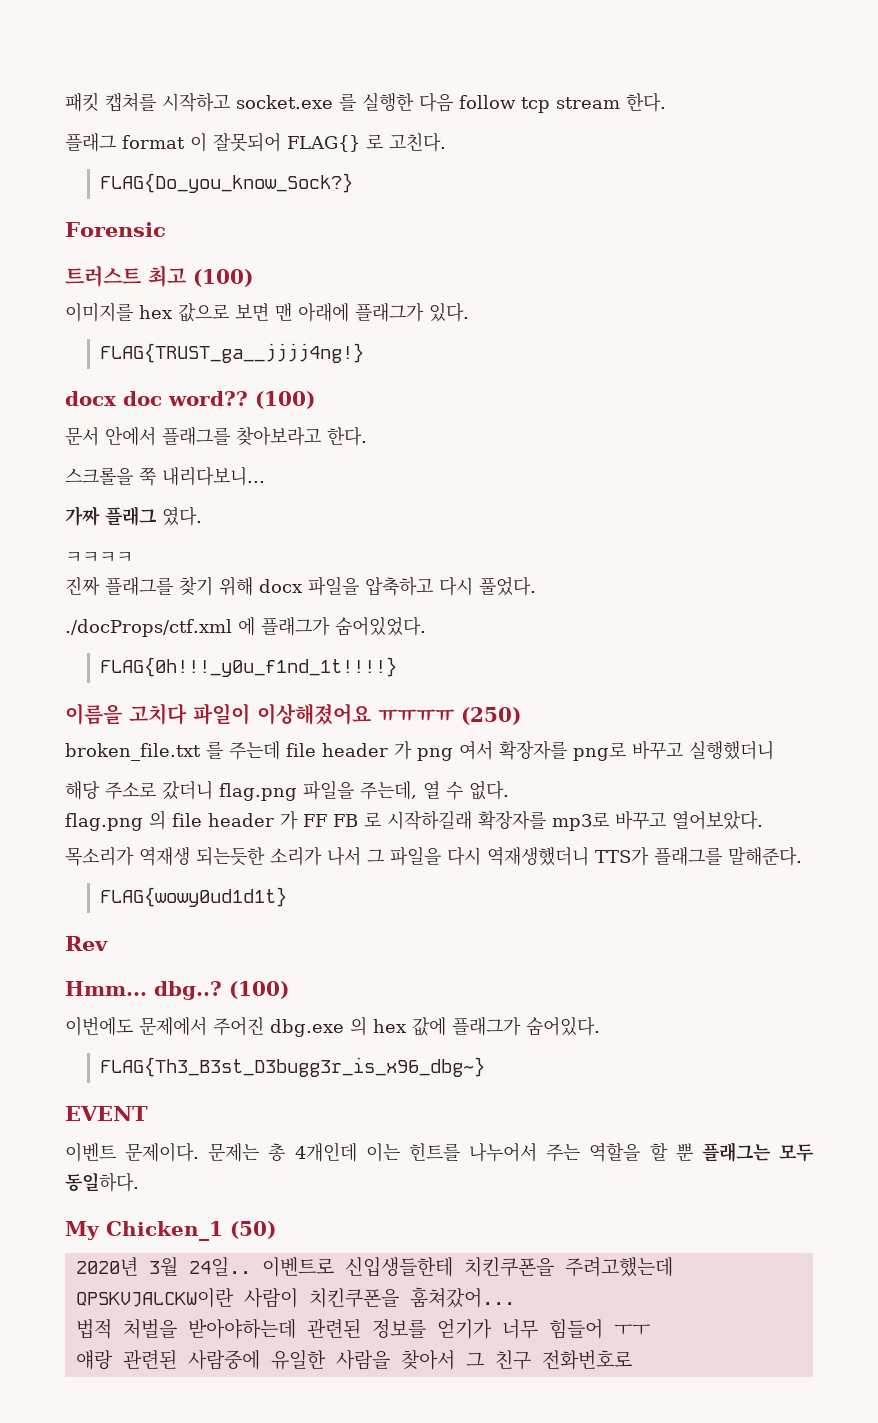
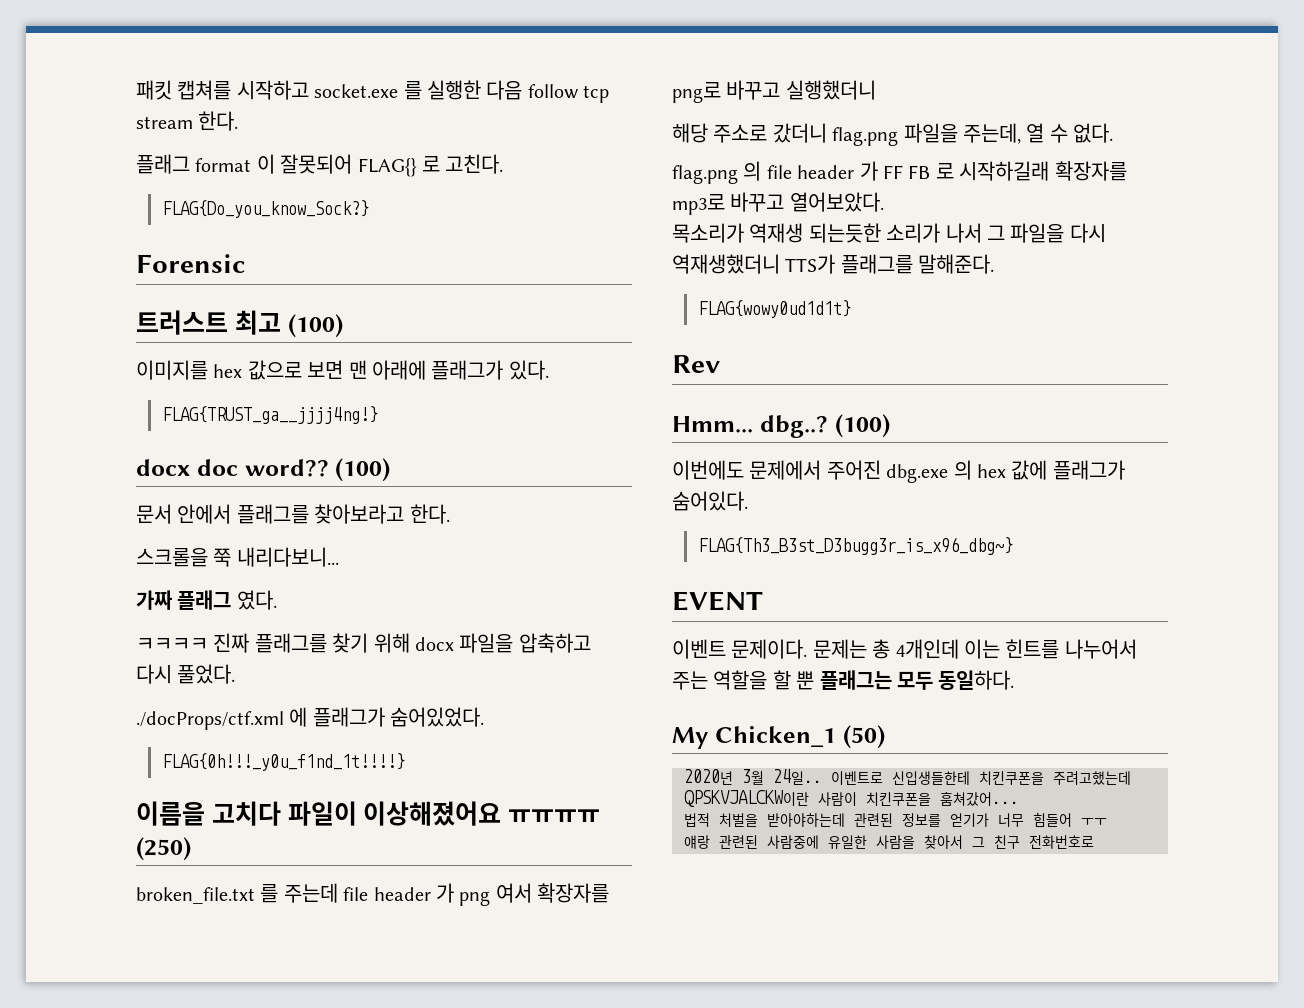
(133, 557) // -> (208, 644) none

